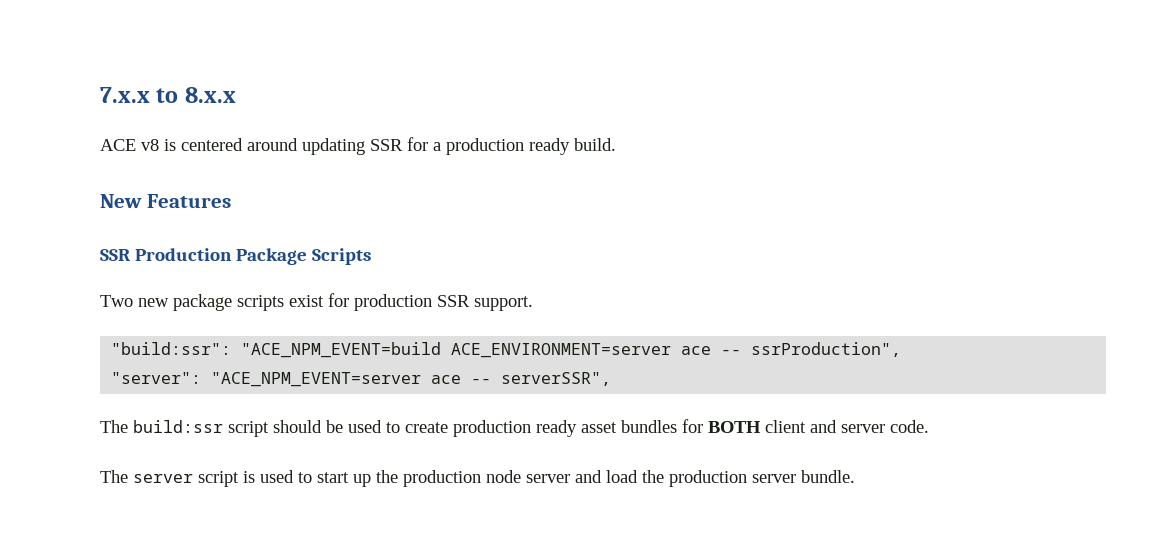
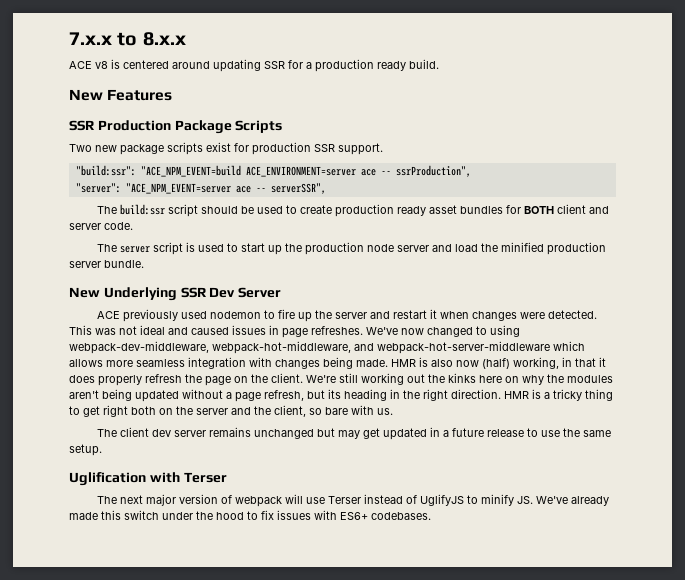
(664, 476) none -> [501,242,545,252] minified
(855, 476) none -> [69,287,282,301] [97,309,598,322] [69,325,520,338] [69,341,585,354] [69,357,606,369] [69,373,613,386] [69,389,613,402] [69,405,393,417] [97,427,612,440] [69,444,102,456] [69,472,227,486] [97,494,610,507] [69,510,431,520] // New Underlying SSR Dev Server // ACE previously used nodemon to fire up the server and restart it when changes were detected. This was not ideal and caused issues in page refreshes. We've now changed to using webpack-dev-middleware, webpack-hot-middleware, and webpack-hot-server-middleware which allows more seamless integration with changes being made. HMR is also now (half) working, in that it does properly refresh the page on the client. We're still working out the kinks here on why the modules aren't being updated without a page refresh, but its heading in the right direction. HMR is a tricky thing to get right both on the server and the client, so bare with us. // The client dev server remains unchanged but may get updated in a future release to use the same setup. // Uglification with Terser // The next major version of webpack will use Terser instead of UglifyJS to minify JS. We've already made this switch under the hood to fix issues with ES6+ codebases.

